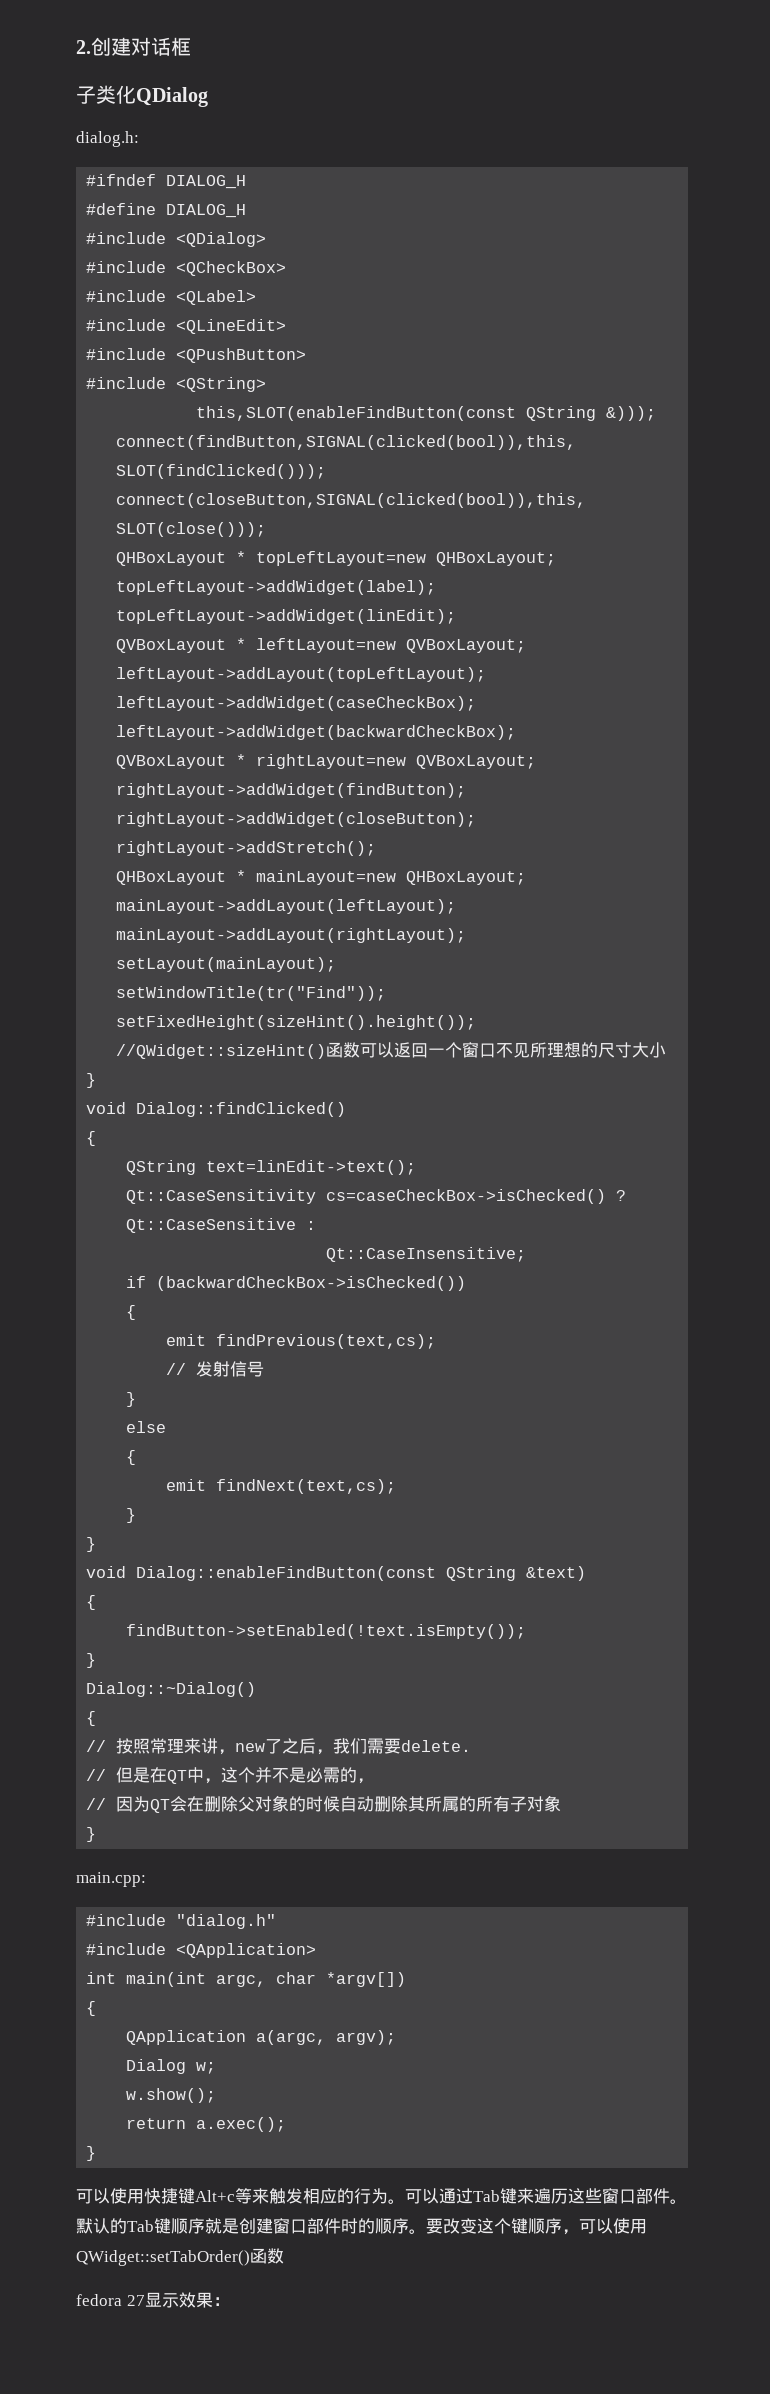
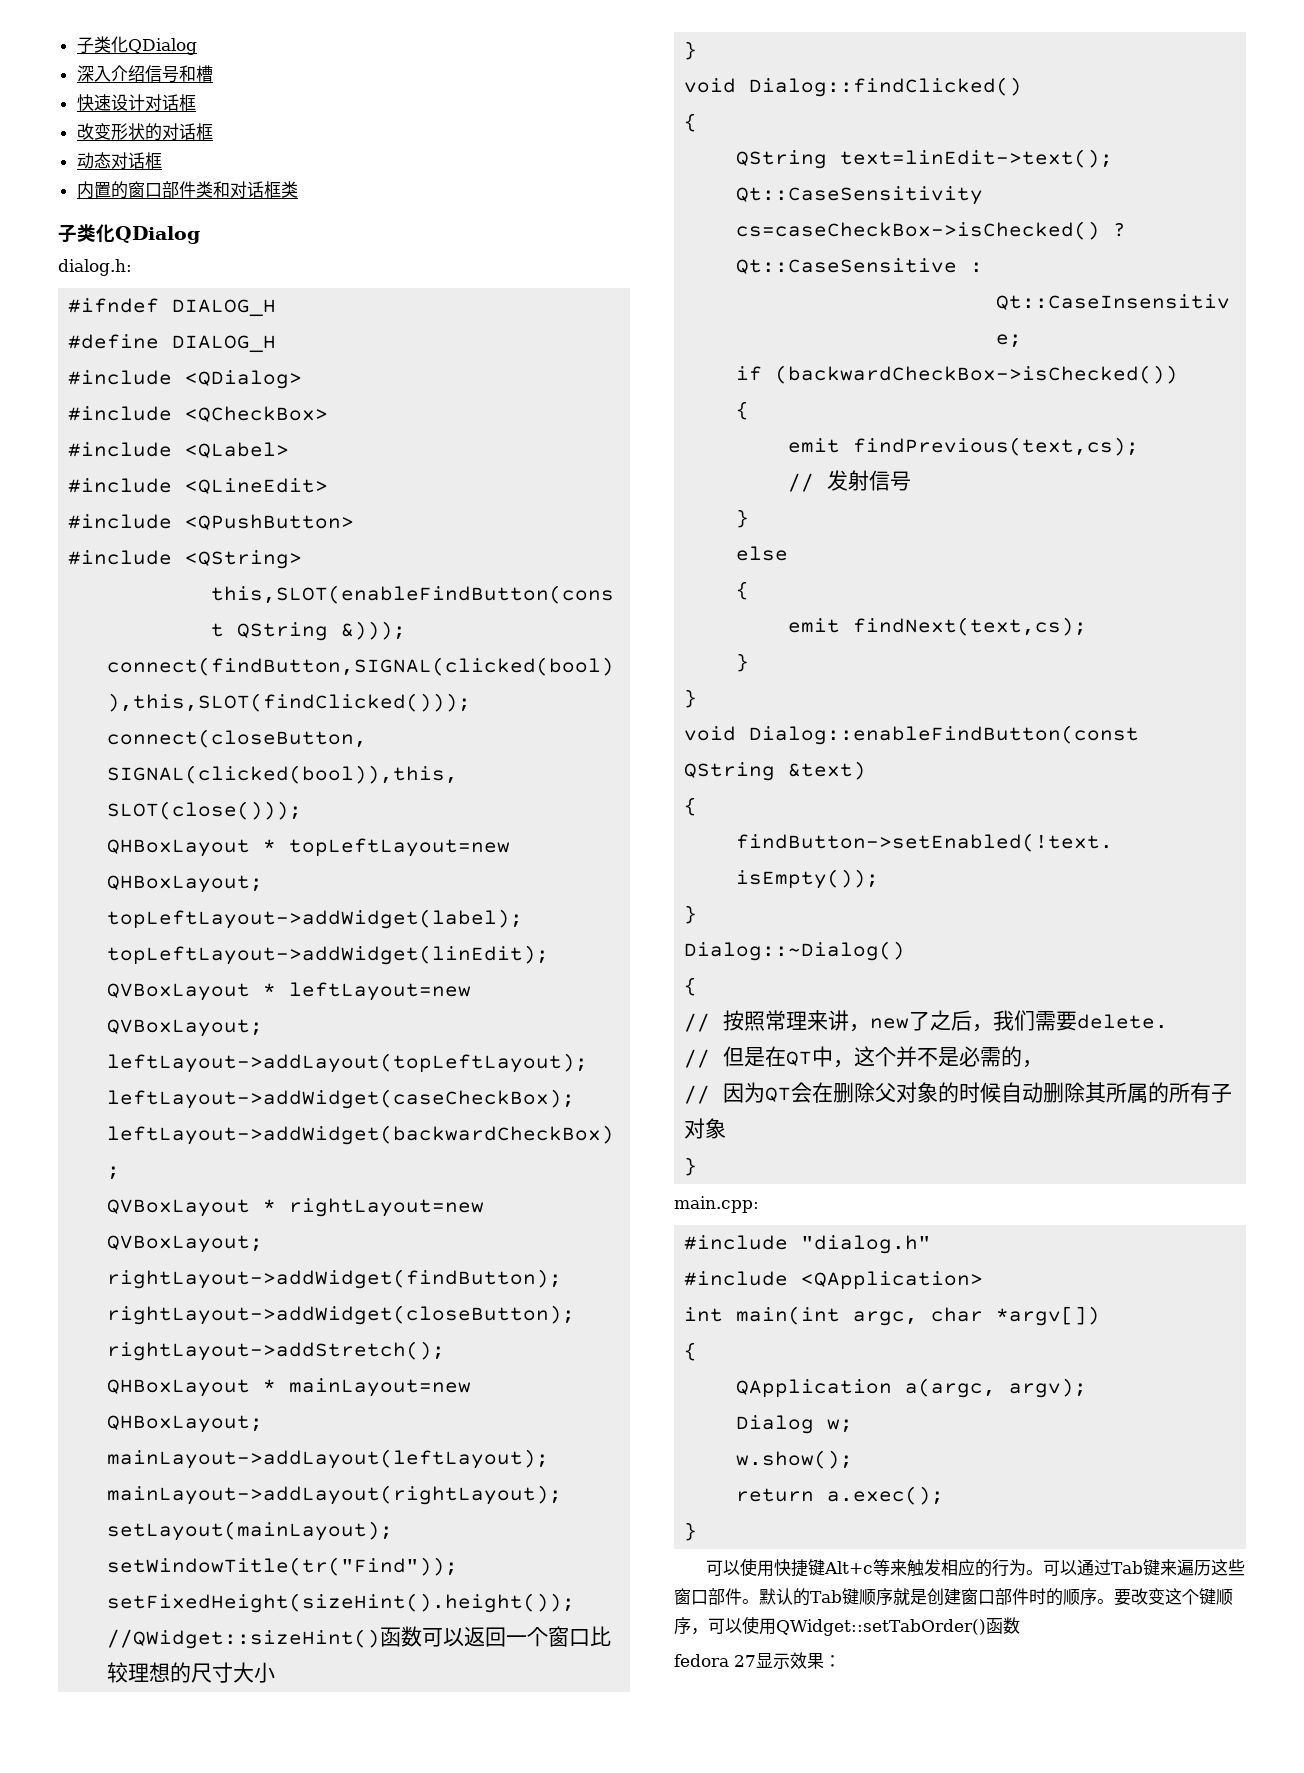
[76,37,191,56] 2.创建对话框 -> [76,36,197,55] [76,65,213,83] [76,94,196,111] [76,123,213,141] [76,152,162,169] [76,181,298,199] 子类化QDialog // 深入介绍信号和槽 // 快速设计对话框 // 改变形状的对话框 // 动态对话框 // 内置的窗口部件类和对话框类
[496,1042,548,1058] 不见所 -> [590,1626,612,1646] [107,1662,129,1683] 比较

